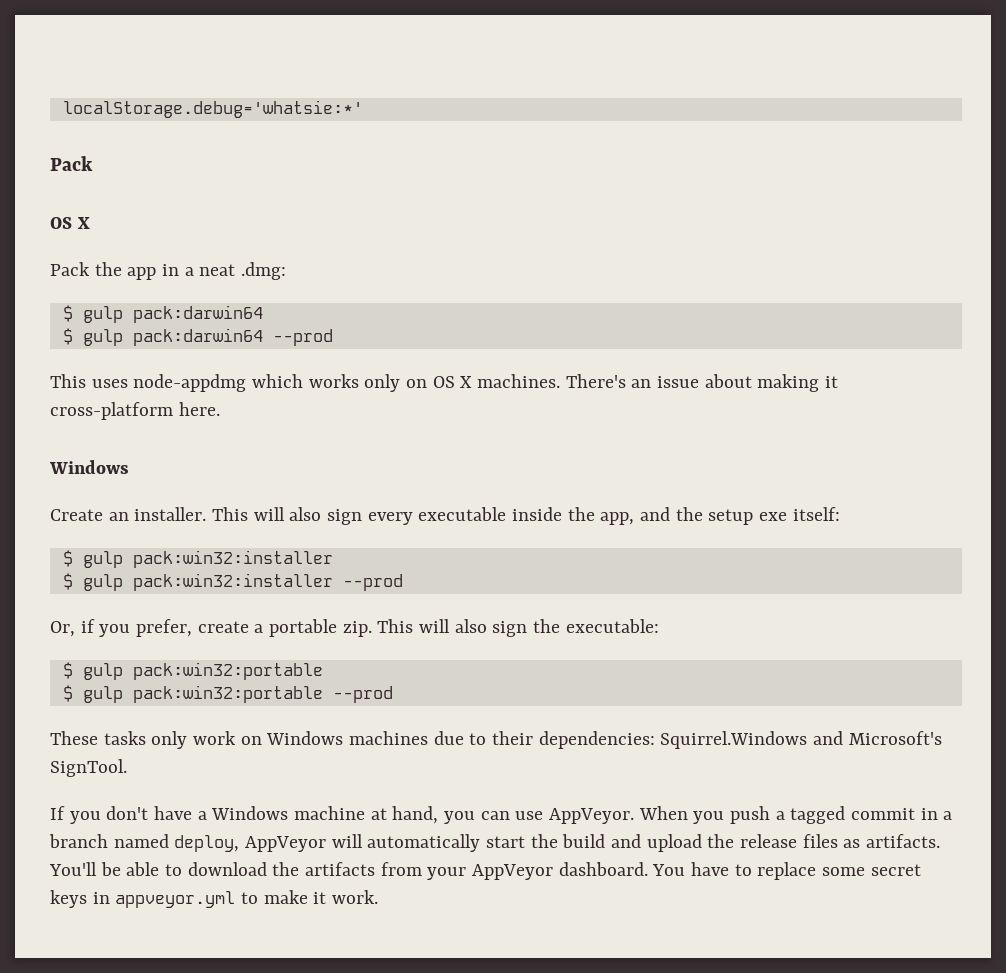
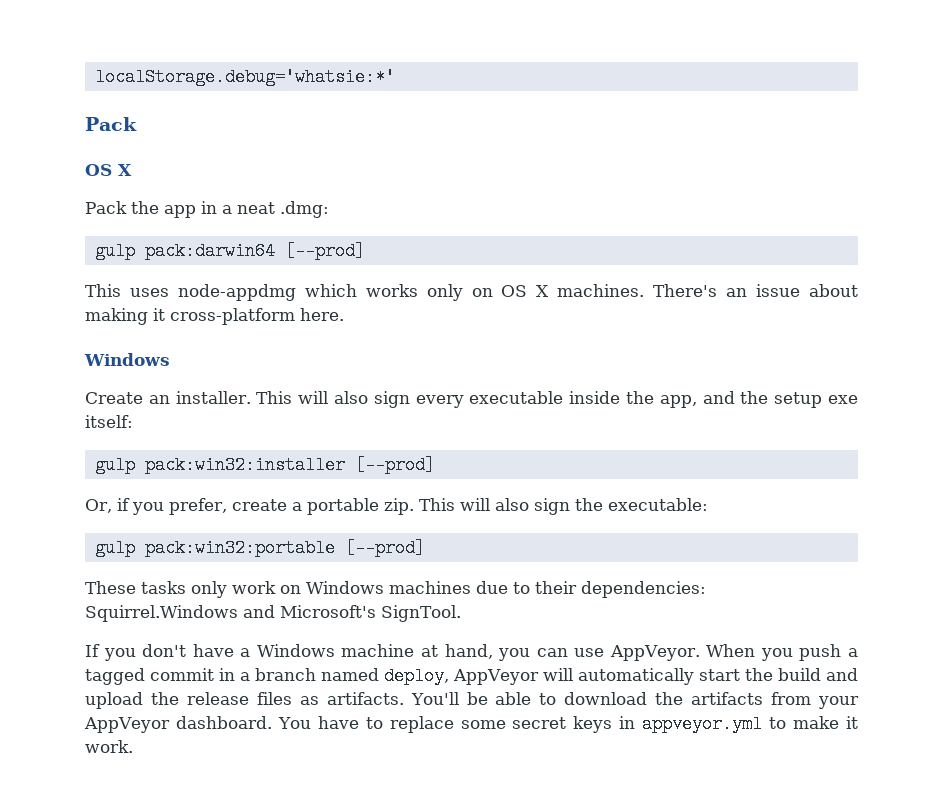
[62,305,263,323] [62,328,333,346] $ gulp pack:darwin64 // $ gulp pack:darwin64 --prod -> [94,242,365,260] gulp pack:darwin64 [--prod]
[62,550,333,568] [62,573,403,591] $ gulp pack:win32:installer // $ gulp pack:win32:installer --prod -> [94,456,435,474] gulp pack:win32:installer [--prod]
[62,662,323,680] [62,685,393,703] $ gulp pack:win32:portable // $ gulp pack:win32:portable --prod -> [94,539,425,557] gulp pack:win32:portable [--prod]

